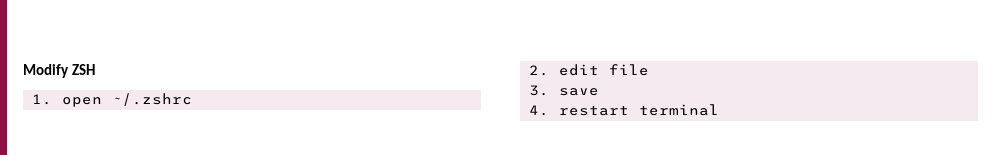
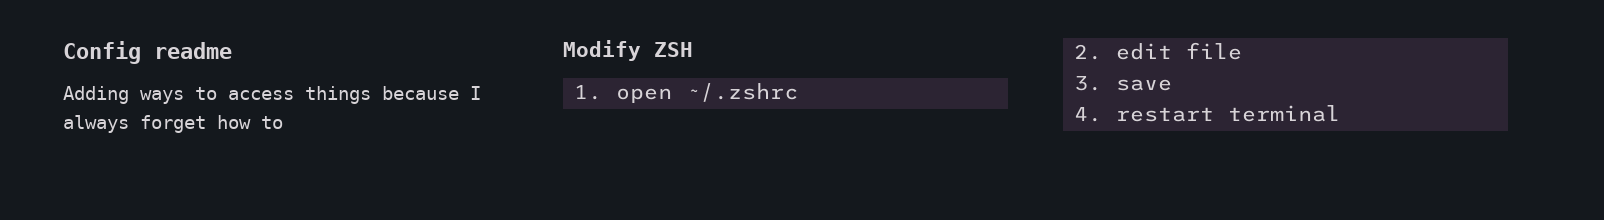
(23, 71) none -> [63,41,232,64] [63,86,481,104] [63,115,283,133] Config readme // Adding ways to access things because I always forget how to //

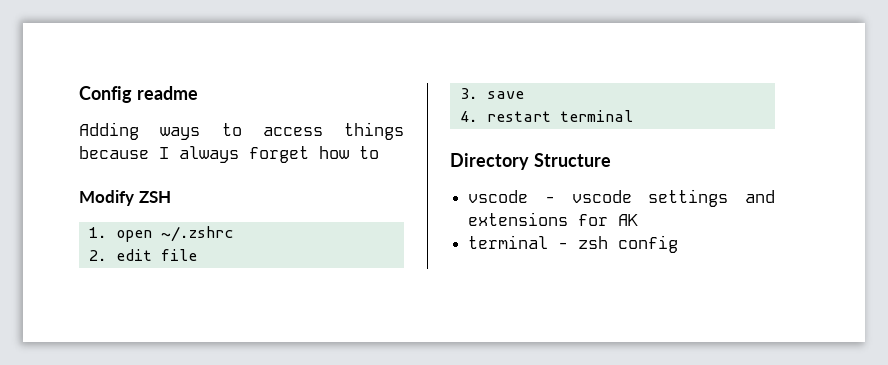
(1341, 113) none -> [450,153,611,170] [468,189,775,207] [468,212,639,226] [468,235,679,253] // Directory Structure // vscode - vscode settings and extensions for AK // terminal - zsh config

